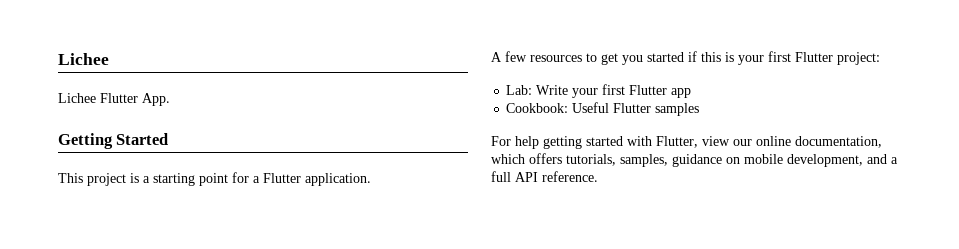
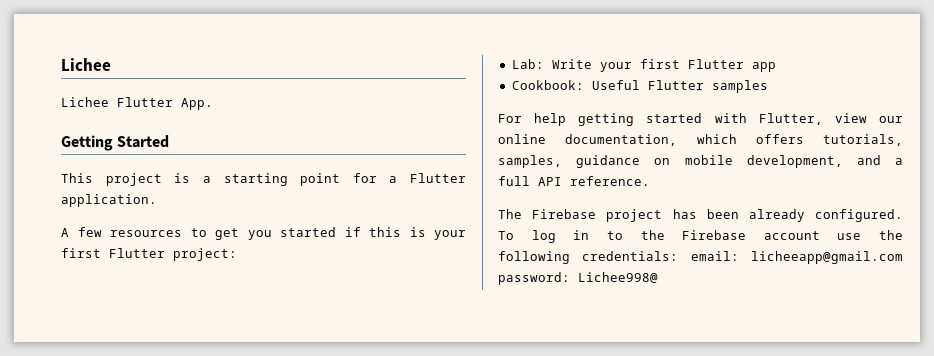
(598, 176) none -> [498,209,903,222] [498,230,903,243] [498,251,903,264] [498,272,658,285] // The Firebase project has been already configured. To log in to the Firebase account use the following credentials: email: licheeapp@gmail.com password: Lichee998@

